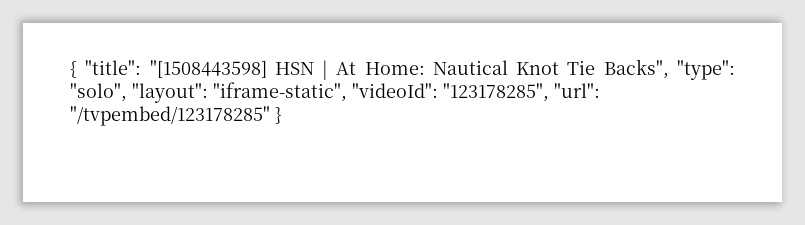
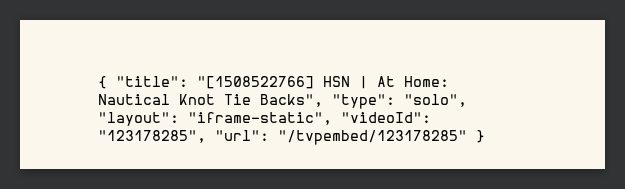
[149,60,267,78] "[1508443598] -> [197,76,314,89] "[1508522766]

